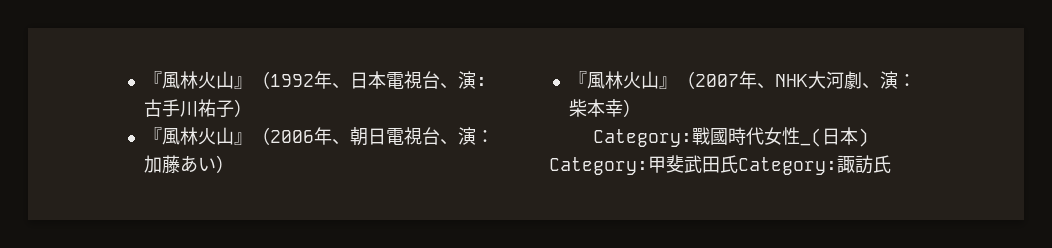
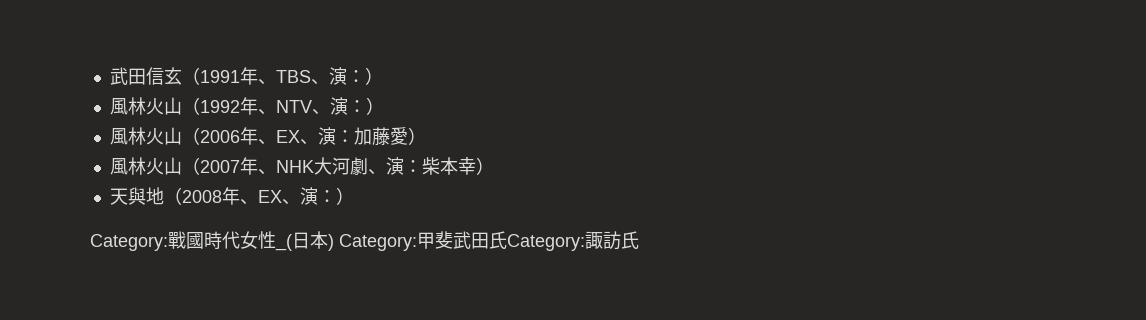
[143,71,252,89] 『風林火山』 -> [109,67,383,85] [109,97,182,115] 武田信玄（1991年、TBS、演：） // 風林火山
[349,71,487,89] [143,99,252,118] [143,127,252,145] 日本電視台、演:古手川祐子） // 『風林火山』 -> [275,97,384,115] [109,127,182,145] NTV、演：） // 風林火山
[349,127,440,146] 朝日電視台 -> [275,130,300,143] EX
[179,155,234,173] [568,71,677,89] あい） // 『風林火山』 -> [389,127,426,145] [109,157,182,175] 愛） // 風林火山
(641, 108) none -> [109,187,354,205] // 天與地（2008年、EX、演：）

